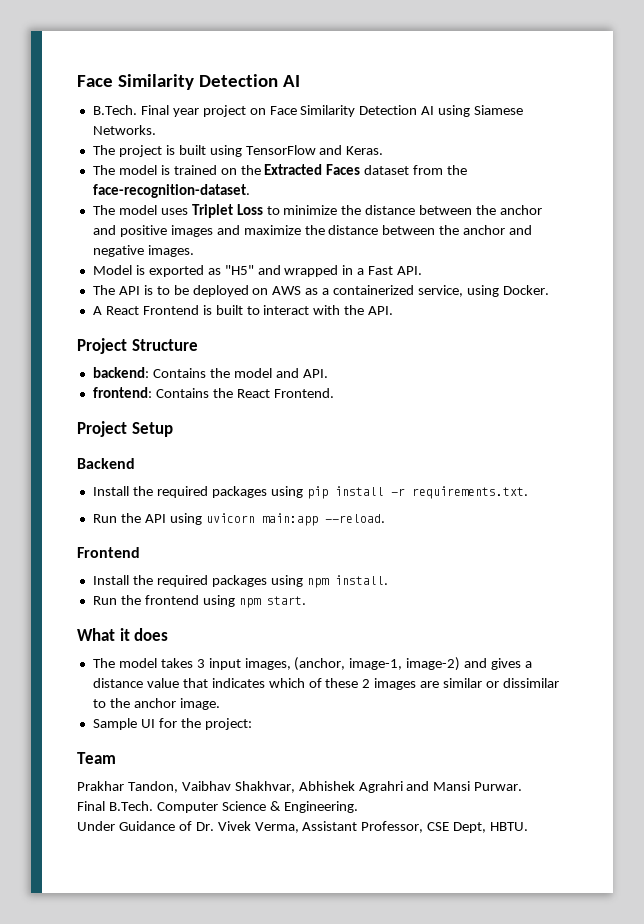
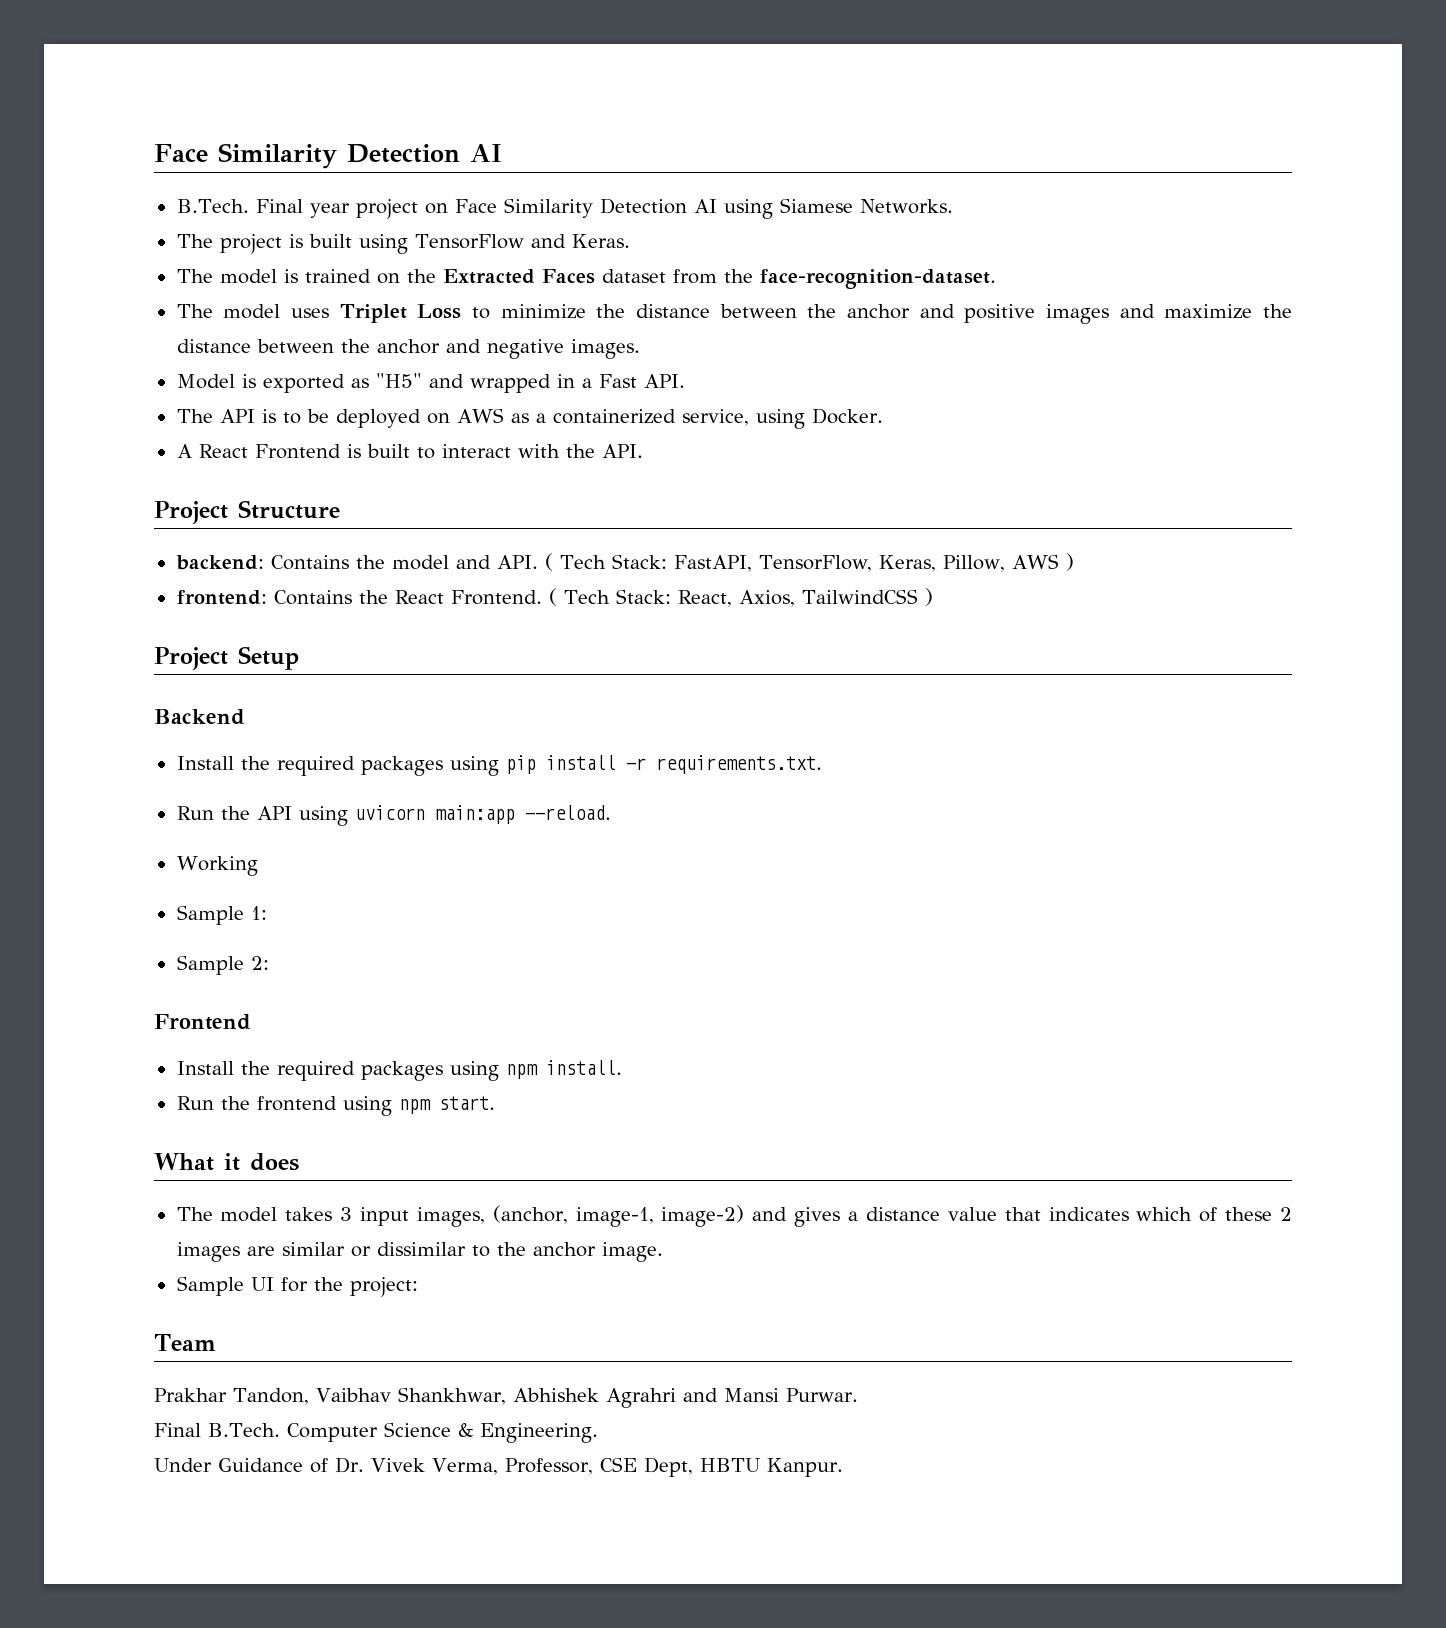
(328, 373) none -> [544,553,1075,572] ( Tech Stack: FastAPI, TensorFlow, Keras, Pillow, AWS )
(334, 393) none -> [548,588,933,607] ( Tech Stack: React, Axios, TailwindCSS )
(385, 518) none -> [176,856,258,876] [176,905,267,925] [176,955,269,975] // Working // Sample 1: // Sample 2:
[234,781,295,793] Shakhvar, -> [397,1387,506,1405] Shankhwar,
[302,821,358,831] Assistant -> (498, 1466) none
[490,822,529,831] HBTU. -> [699,1458,843,1477] HBTU Kanpur.

